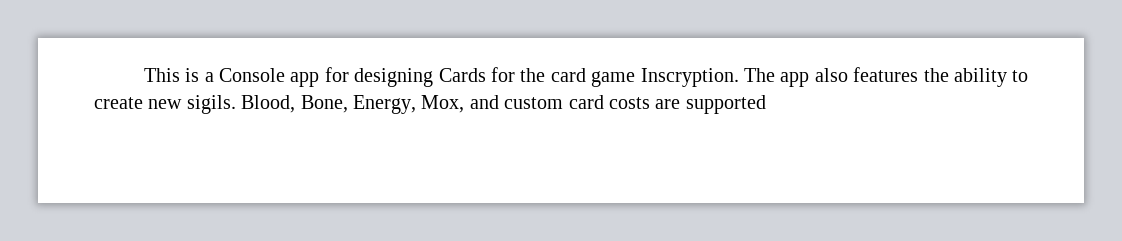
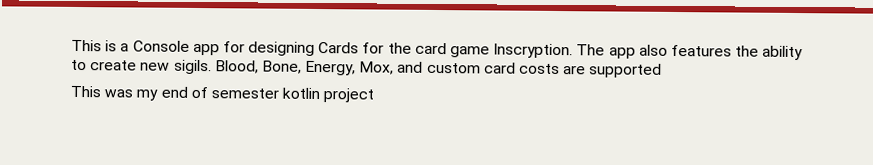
(766, 104) none -> [70,85,375,103] // This was my end of semester kotlin project

